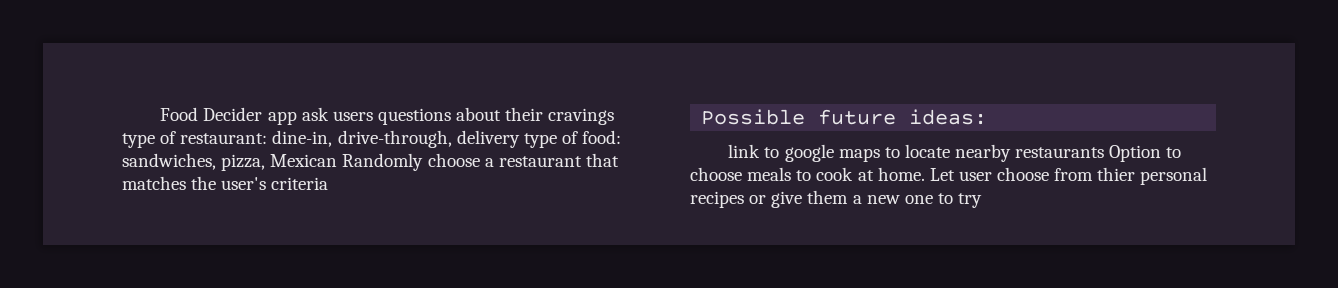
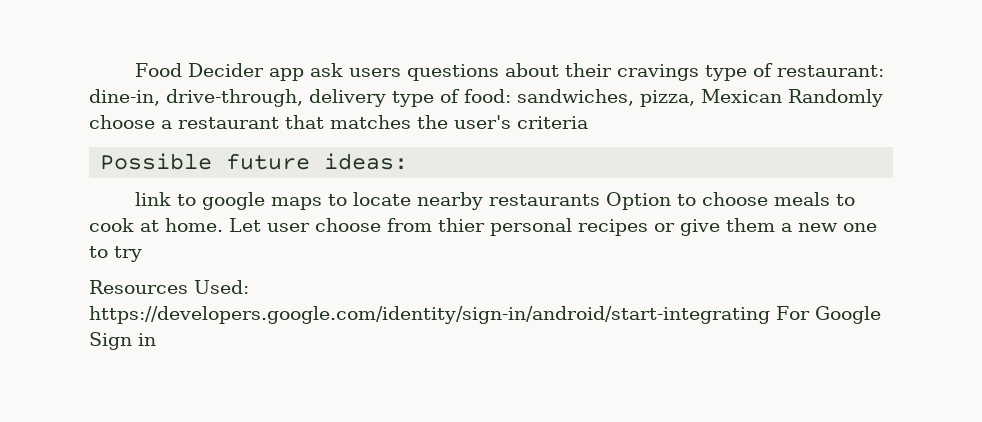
(983, 200) none -> [89,280,249,294] [89,306,881,324] [89,332,156,350] // Resources Used: https://developers.google.com/identity/sign-in/android/start-integrating For Google Sign in

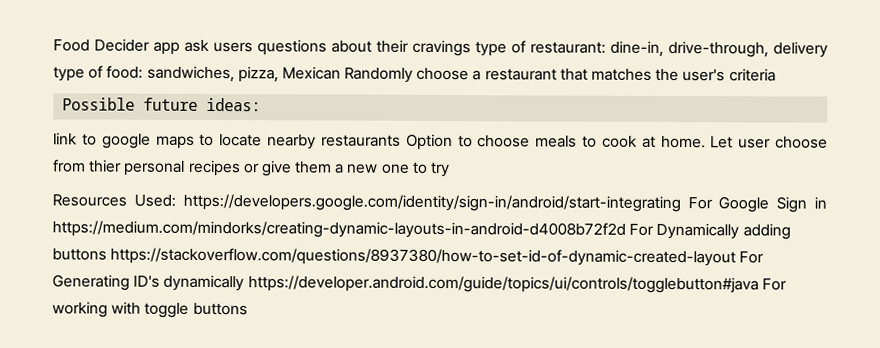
(156, 339) none -> [52,220,791,240] [52,247,765,267] [52,274,787,294] [52,301,248,318] https://medium.com/mindorks/creating-dynamic-layouts-in-android-d4008b72f2d For Dynamically adding buttons https://stackoverflow.com/questions/8937380/how-to-set-id-of-dynamic-created-layout For Generating ID's dynamically https://developer.android.com/guide/topics/ui/controls/togglebutton#java For working with toggle buttons

